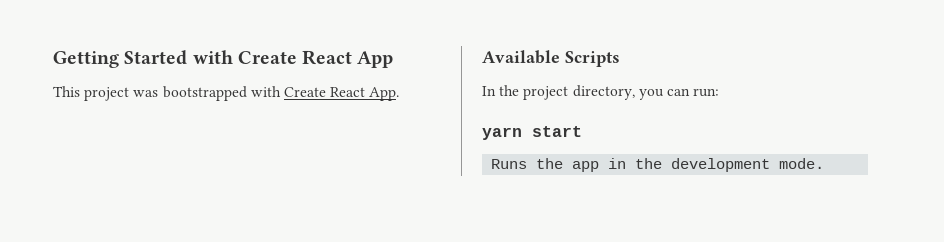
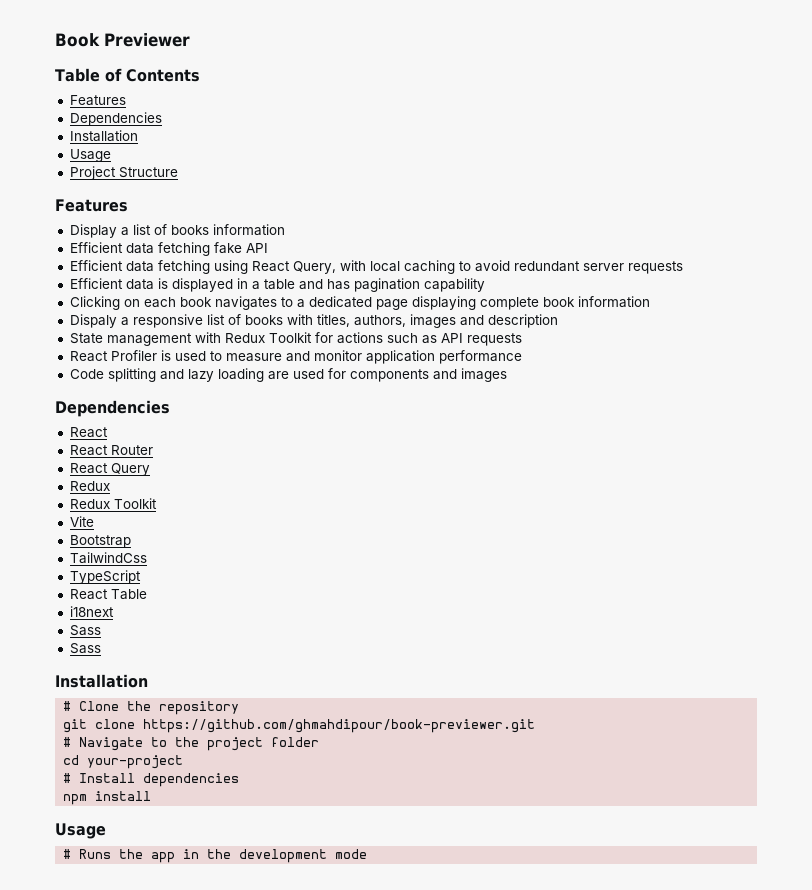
[53,50,394,68] [53,86,400,101] [482,50,620,67] [482,85,720,100] [482,126,582,140] Getting Started with Create React App // This project was bootstrapped with Create React App. // Available Scripts // In the project directory, you can run: // yarn start // -> [55,33,190,47] [55,68,200,82] [69,95,126,106] [69,112,162,126] [69,130,138,142] [69,149,111,162] [69,166,178,180] [55,199,128,212] [69,224,285,238] [69,242,268,256] [69,260,683,274] [69,278,485,292] [69,296,650,310] [69,314,558,328] [69,332,522,346] [69,350,522,364] [69,368,507,382] [55,400,170,417] [69,427,108,438] [69,445,153,456] [69,463,150,476] [69,481,110,491] [69,498,157,509] [69,516,94,527] [69,535,131,548] [69,552,147,564] [69,570,141,584] [69,589,147,600] [69,606,114,617] [69,625,101,636] [69,643,101,654] [55,674,148,688] [63,701,240,715] [63,719,536,733] [63,737,320,751] [63,755,184,769] [63,773,240,787] [63,791,152,805] [55,823,106,839] [63,849,72,859] Book Previewer // Table of Contents // Features // Dependencies // Installation // Usage // Project Structure // Features // Display a list of books information // Efficient data fetching fake API // Efficient data fetching using React Query, with local caching to avoid redundant server requests // Efficient data is displayed in a table and has pagination capability // Clicking on each book navigates to a dedicated page displaying complete book information // Dispaly a responsive list of books with titles, authors, images and description // State management with Redux Toolkit for actions such as API requests // React Profiler is used to measure and monitor application performance // Code splitting and lazy loading are used for components and images // Dependencies // React // React Router // React Query // Redux // Redux Toolkit // Vite // Bootstrap // TailwindCss // TypeScript // React Table // i18next // Sass // Sass // Installation // # Clone the repository // git clone https://github.com/ghmahdipour/book-previewer.git // # Navigate to the project folder // cd your-project // # Install dependencies // npm install // Usage // #
[779,158,825,169] mode. -> [335,849,368,859] mode

